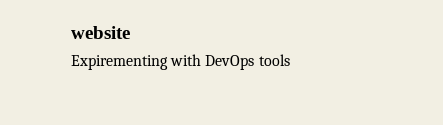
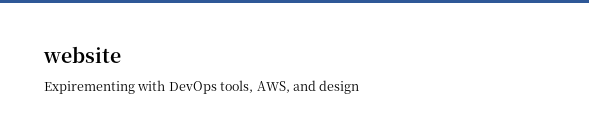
[258,54,290,66] tools -> [220,80,360,94] tools, AWS, and design

